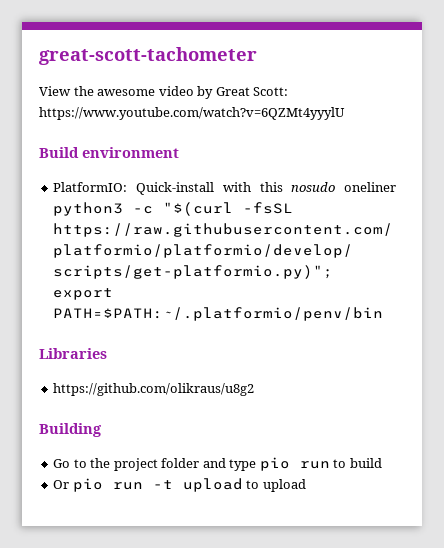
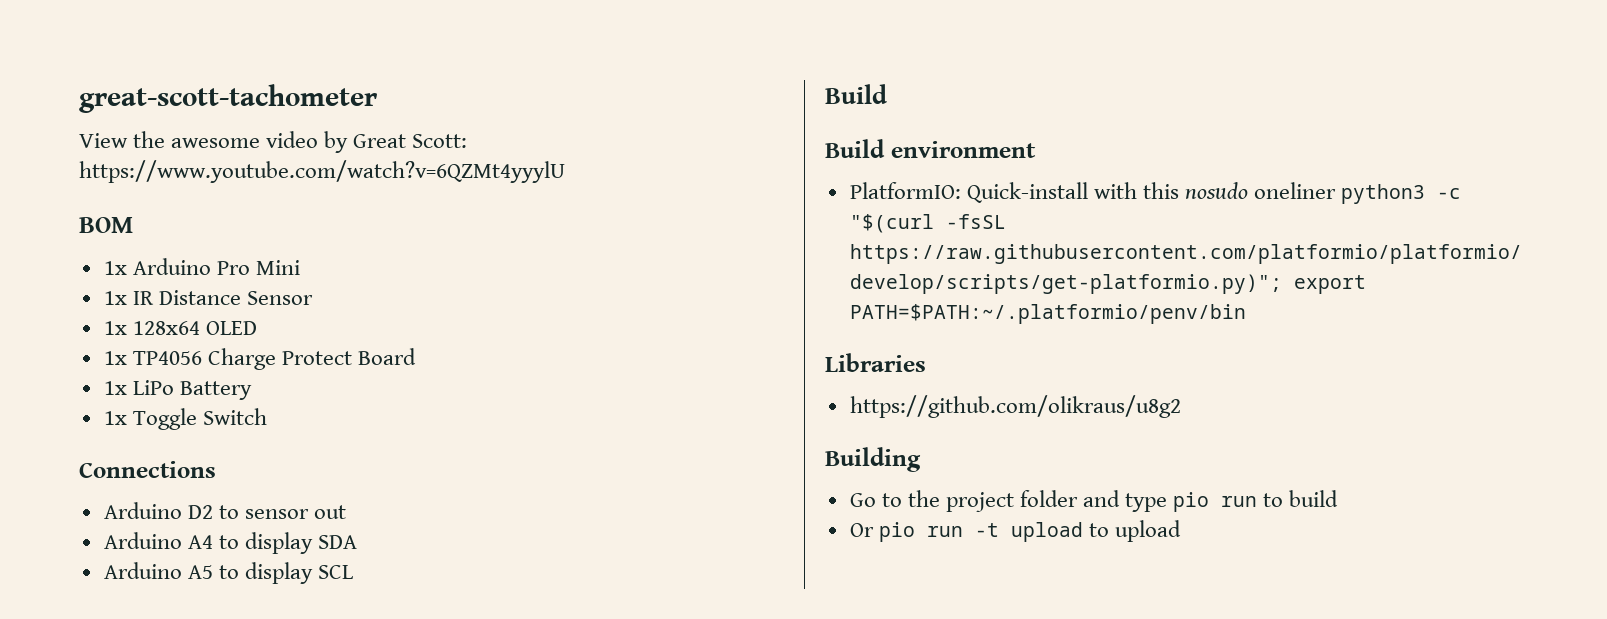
(345, 113) none -> [79,217,133,233] [103,258,300,275] [103,290,313,305] [103,321,257,335] [103,348,417,370] [103,380,252,400] [103,408,267,430] [79,461,216,478] [103,502,347,519] [103,532,358,554] [103,562,354,584] [825,84,887,104] // BOM // 1x Arduino Pro Mini // 1x IR Distance Sensor // 1x 128x64 OLED // 1x TP4056 Charge Protect Board // 1x LiPo Battery // 1x Toggle Switch // Connections // Arduino D2 to sensor out // Arduino A4 to display SDA // Arduino A5 to display SCL // Build

